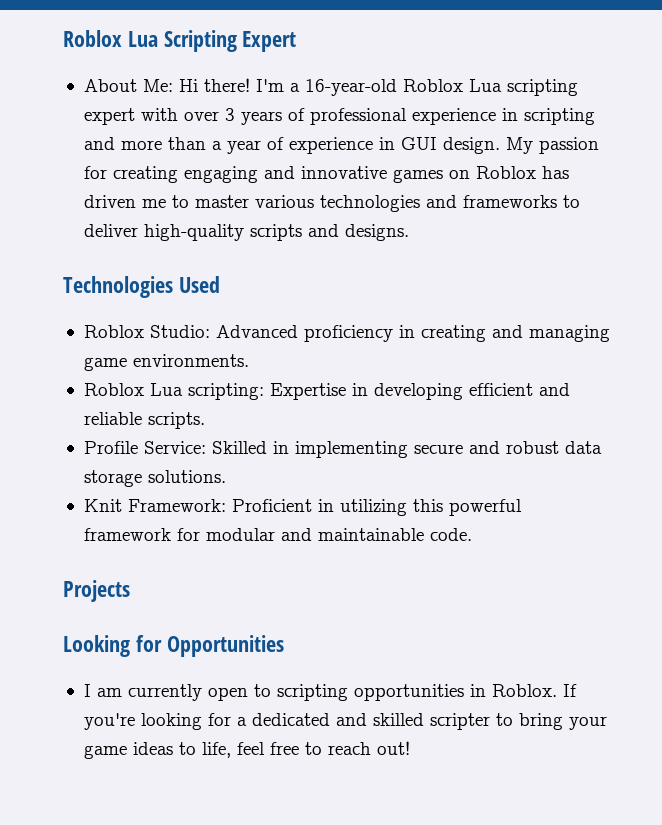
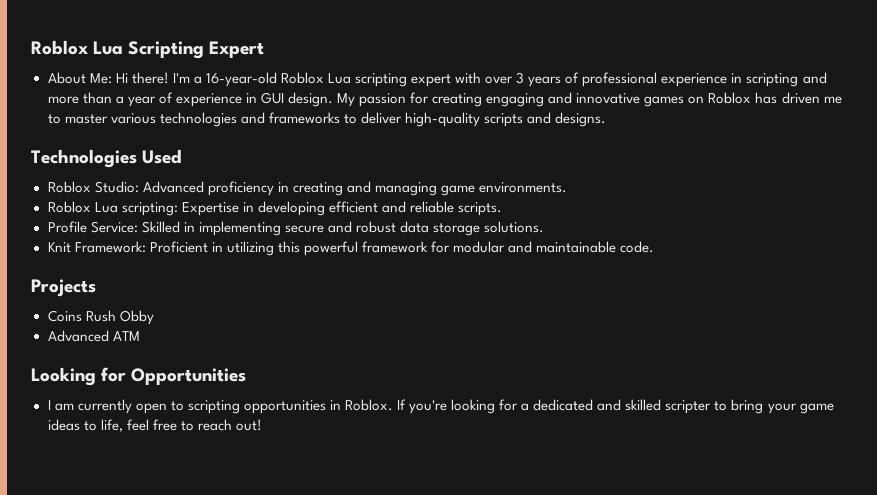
(130, 591) none -> [47,310,154,325] [47,330,140,342] // Coins Rush Obby // Advanced ATM

